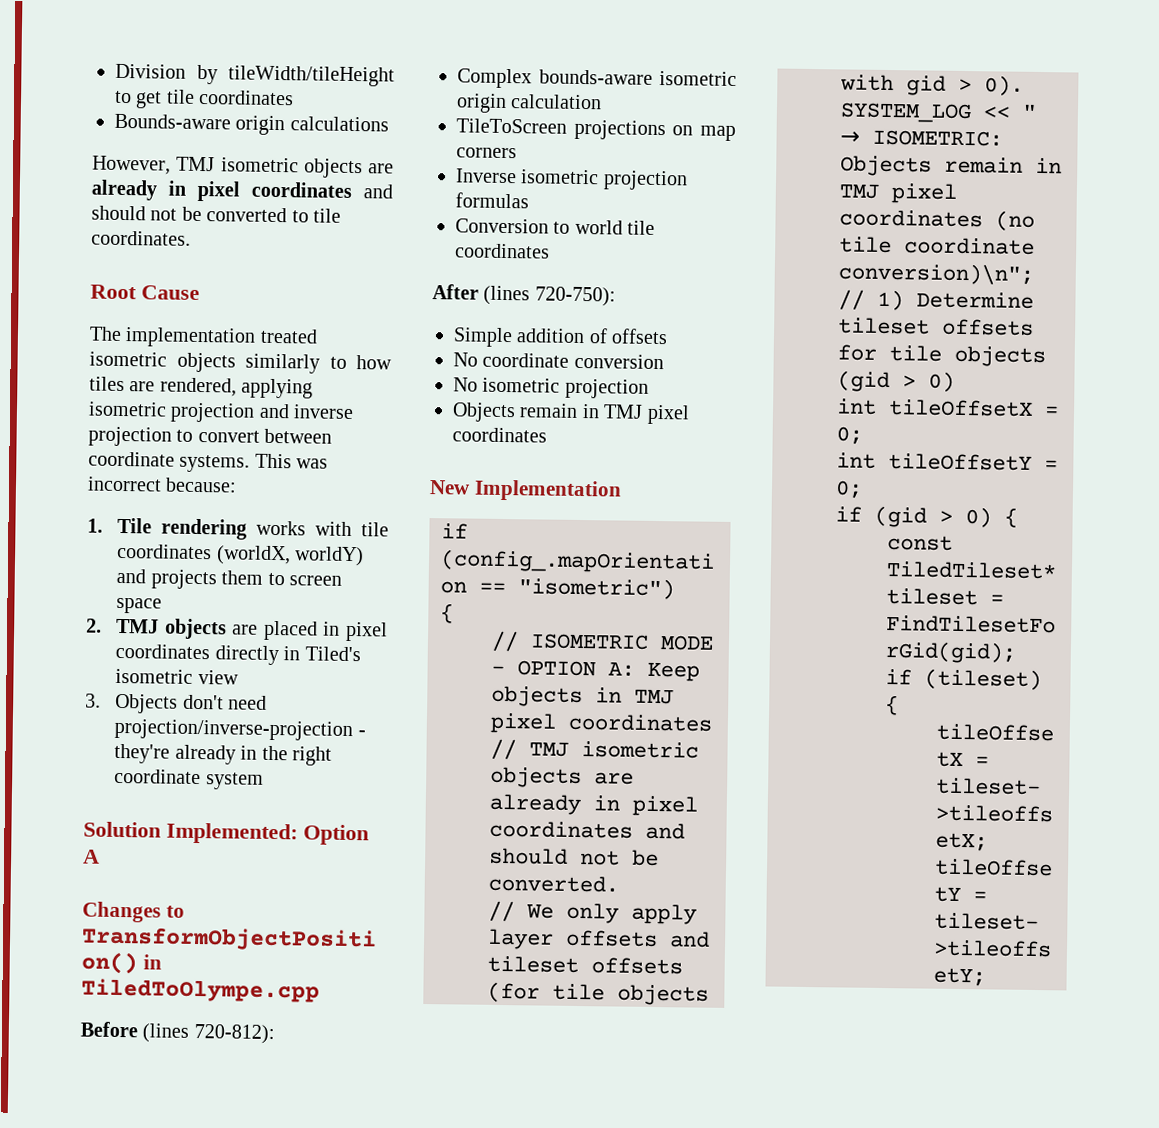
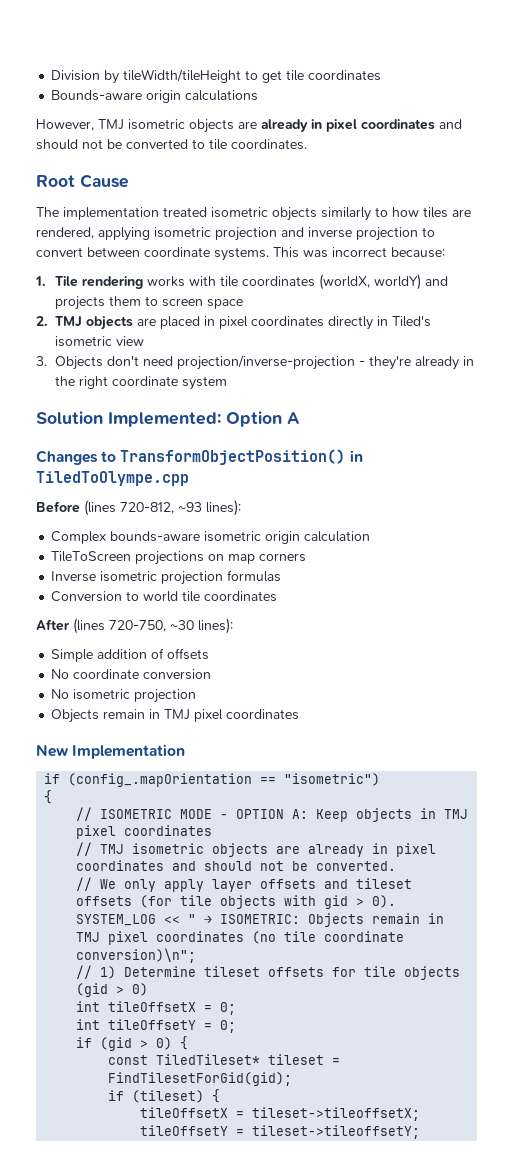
[193,1023,275,1045] 720-812): -> [120,500,241,516] 720-812, ~93 lines):
[534,286,616,307] 720-750): -> [109,618,233,634] 720-750, ~30 lines):

